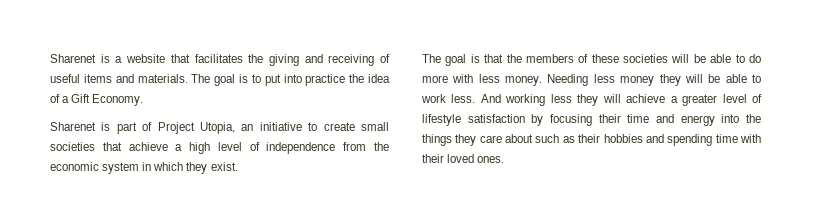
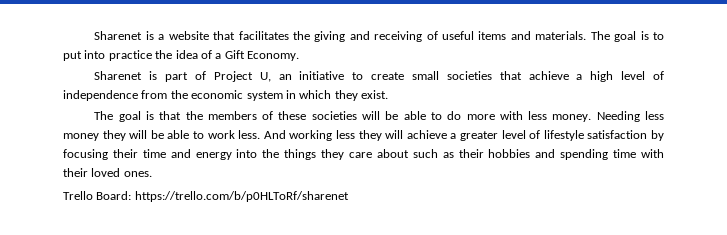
[200,122,236,134] Utopia, -> [259,72,271,82] U,
(505, 159) none -> [63,191,349,202] // Trello Board: https://trello.com/b/p0HLToRf/sharenet

